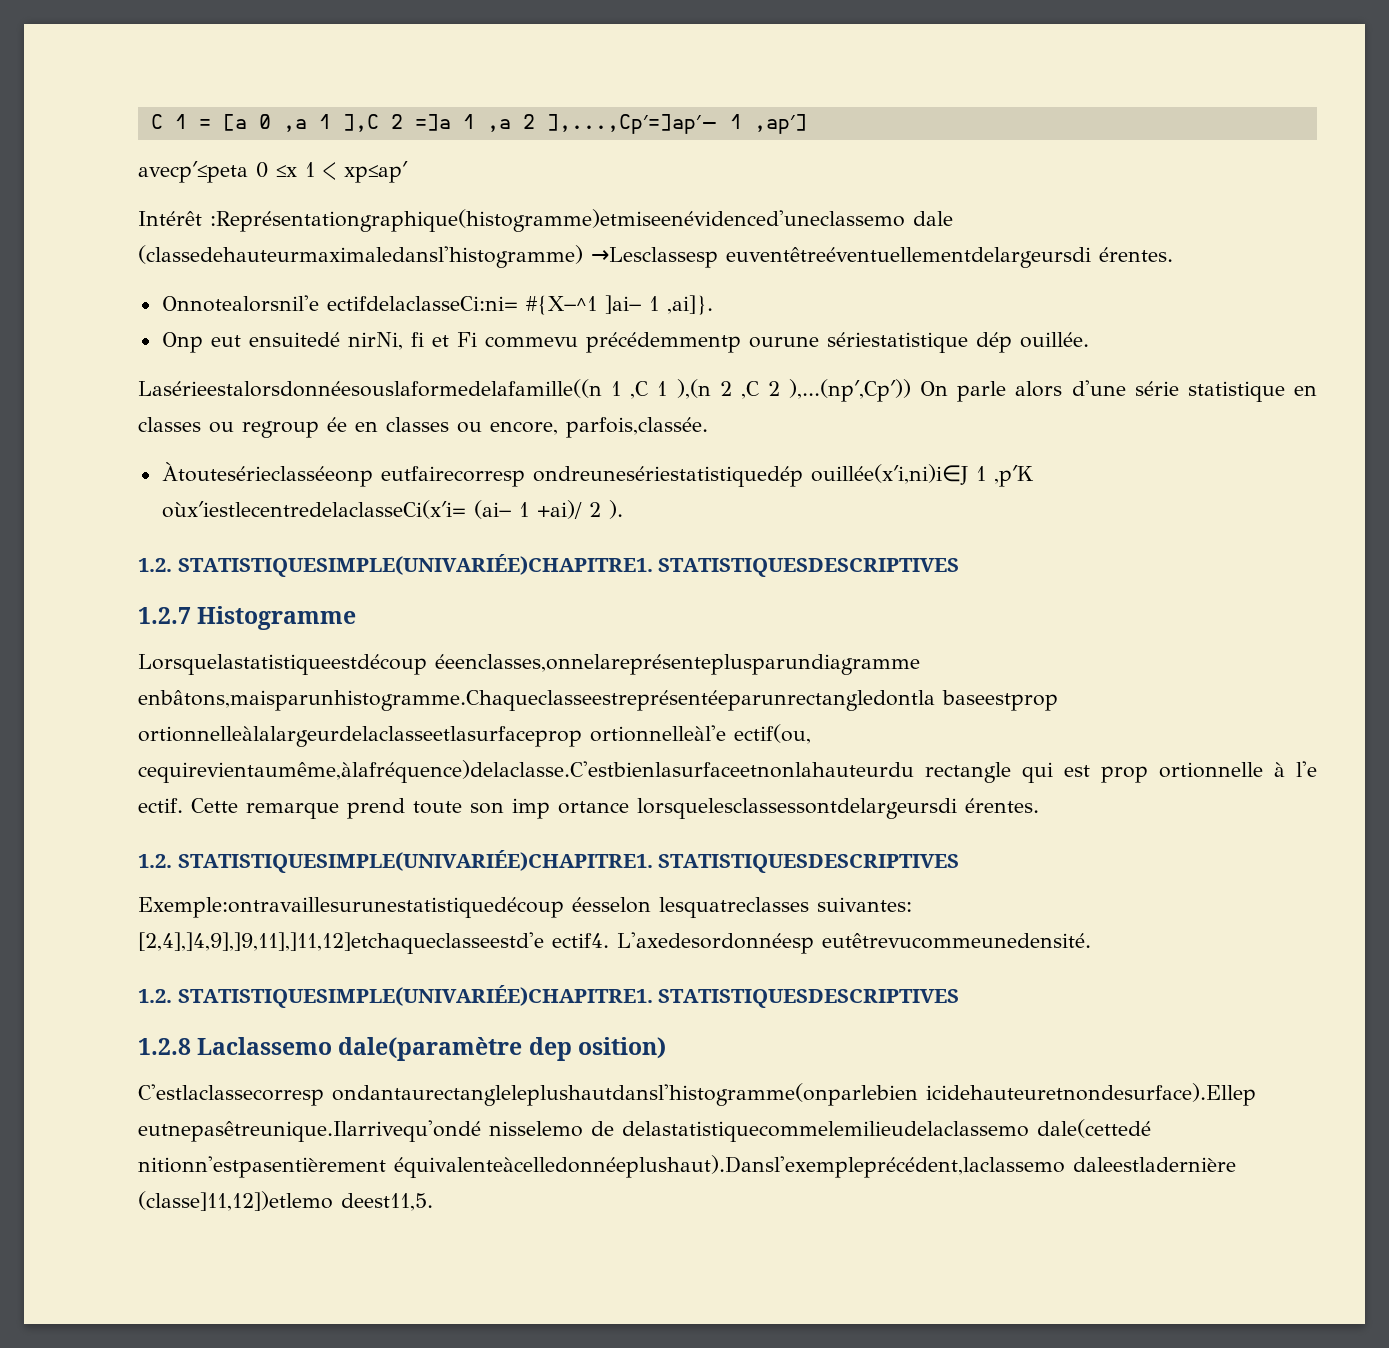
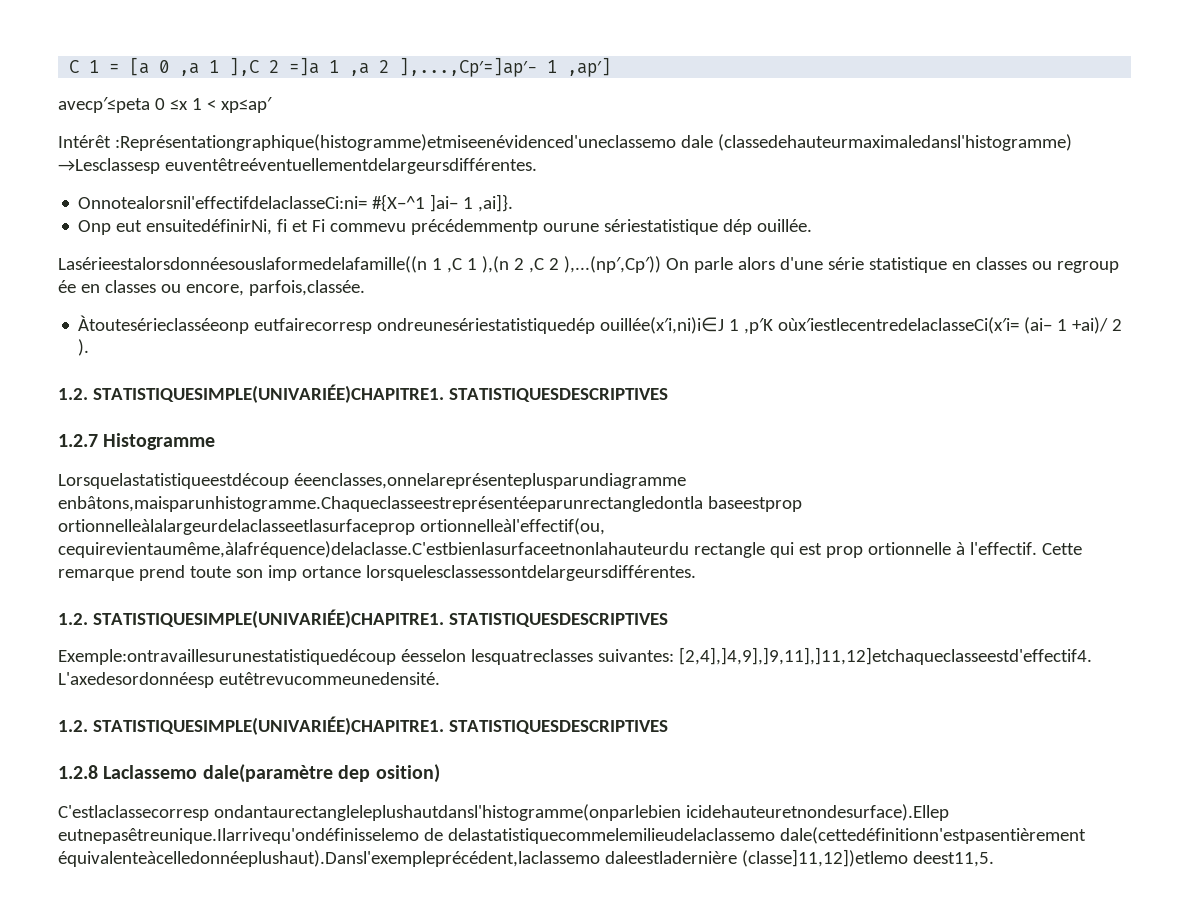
[726,247,1173,268] [161,295,518,312] euventêtreéventuellementdelargeursdi érentes. // Onnotealorsnil'e ectifdelaclasseCi:ni= -> [164,158,537,174] [78,196,368,209] euventêtreéventuellementdelargeursdifférentes. // Onnotealorsnil'effectifdelaclasseCi:ni=
[248,332,403,350] ensuitedé nirNi, -> [146,219,273,235] ensuitedéfinirNi,
[590,724,811,744] ortionnelleàl'e ectif(ou, -> [419,518,605,535] ortionnelleàl'effectif(ou,
[1296,761,1317,777] [138,798,183,813] l'e ectif. -> [969,542,1037,555] l'effectif.
[637,798,1039,819] lorsquelesclassessontdelargeursdi érentes. -> [365,565,696,581] lorsquelesclassessontdelargeursdifférentes.
[138,932,609,954] [2,4],]4,9],]9,11],]11,12]etchaqueclasseestd'e ectif4. -> [678,647,1092,665] [2,4],]4,9],]9,11],]11,12]etchaqueclasseestd'effectif4.
[138,1119,1151,1142] [138,1156,386,1178] eutnepasêtreunique.Ilarrivequ'ondé nisselemo de delastatistiquecommelemilieudelaclassemo dale(cettedé nitionn'estpasentièrement -> [58,827,1086,844] eutnepasêtreunique.Ilarrivequ'ondéfinisselemo de delastatistiquecommelemilieudelaclassemo dale(cettedéfinitionn'estpasentièrement

